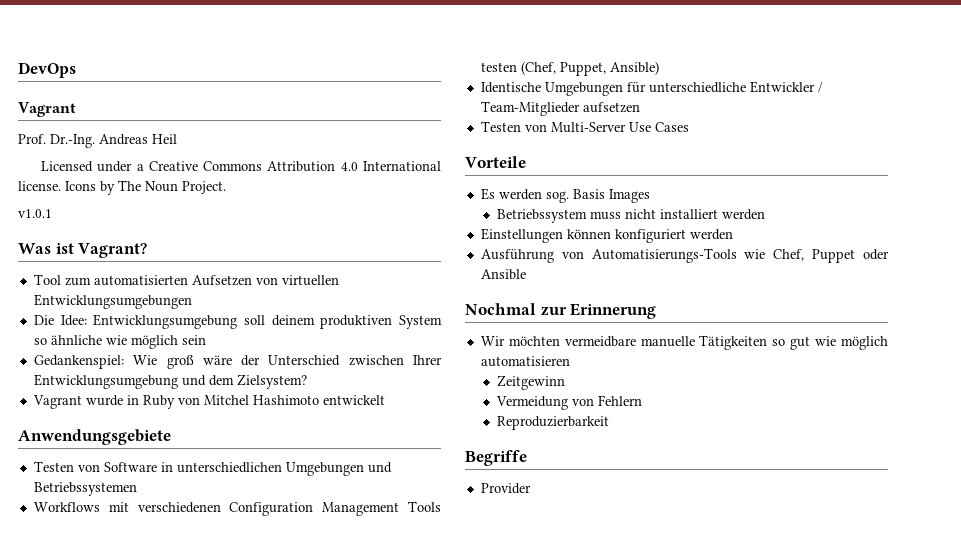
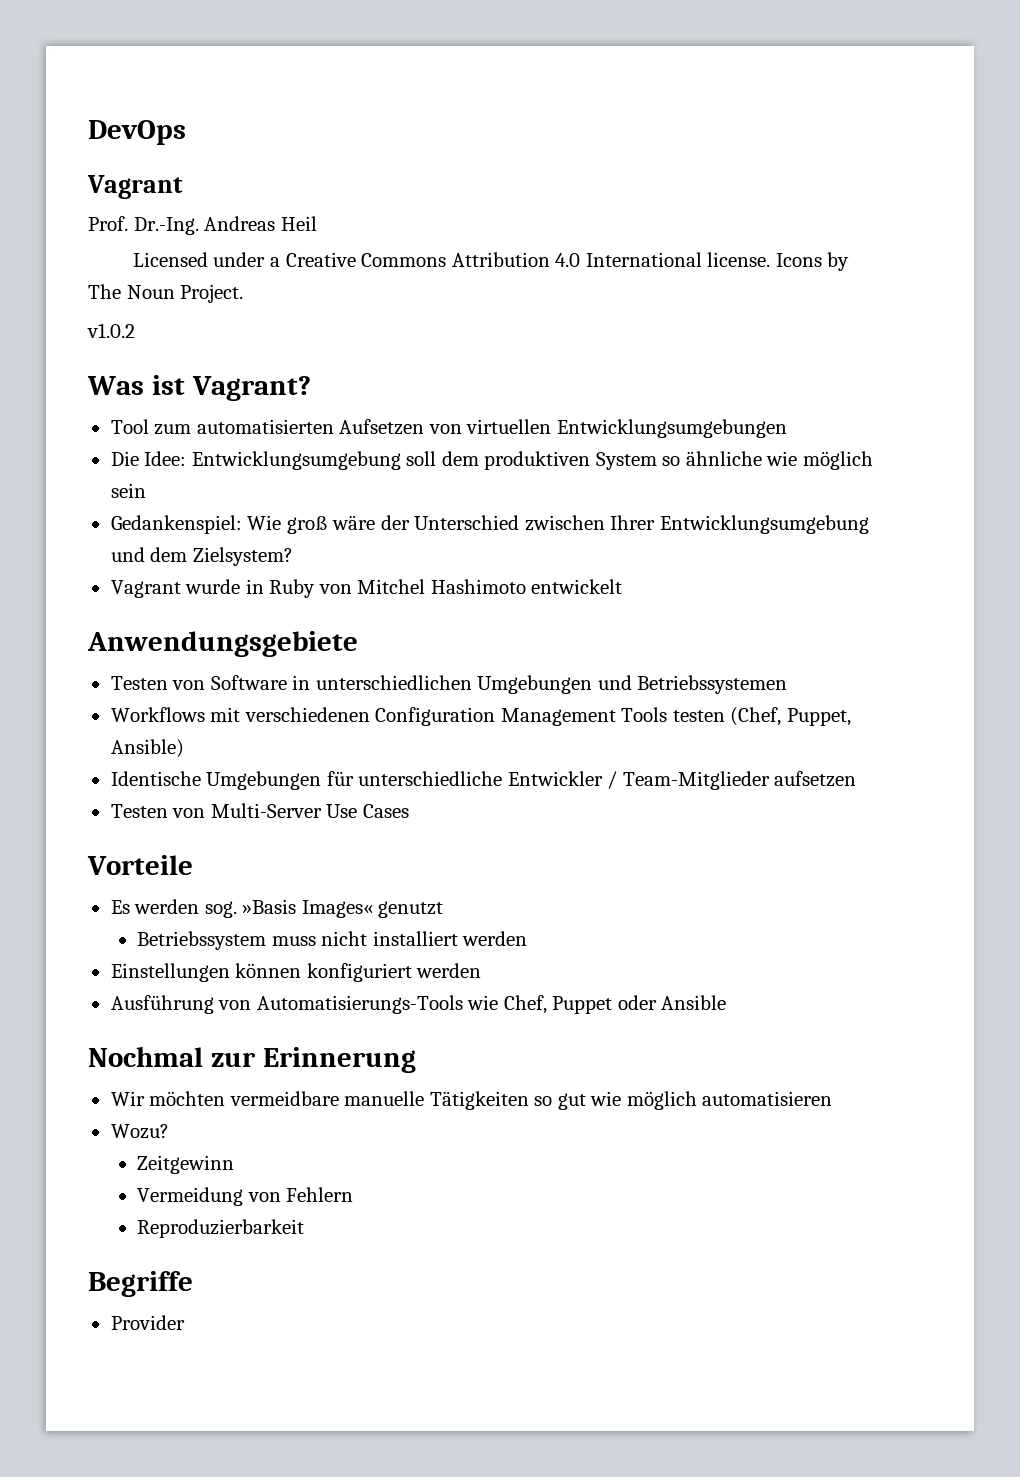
[18,209,52,218] v1.0.1 -> [87,323,135,338] v1.0.2
[271,315,315,326] deinem -> [441,451,479,466] dem
[572,189,650,203] Basis Images -> [242,899,444,918] »Basis Images« genutzt
(570, 361) none -> [110,1124,169,1139] // Wozu?

